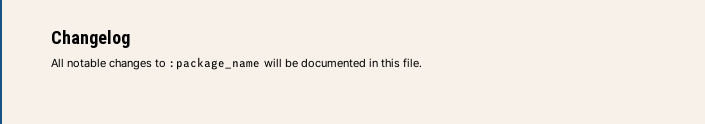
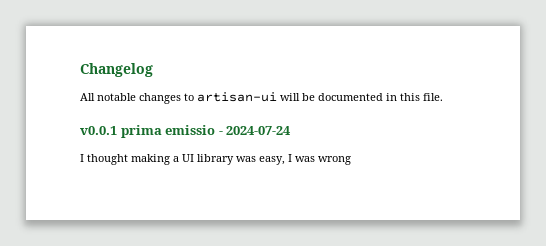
[169,57,261,70] :package_name -> [197,92,277,102] artisan-ui
(423, 63) none -> [80,125,292,138] [80,154,351,165] // v0.0.1 prima emissio - 2024-07-24 // I thought making a UI library was easy, I was wrong

